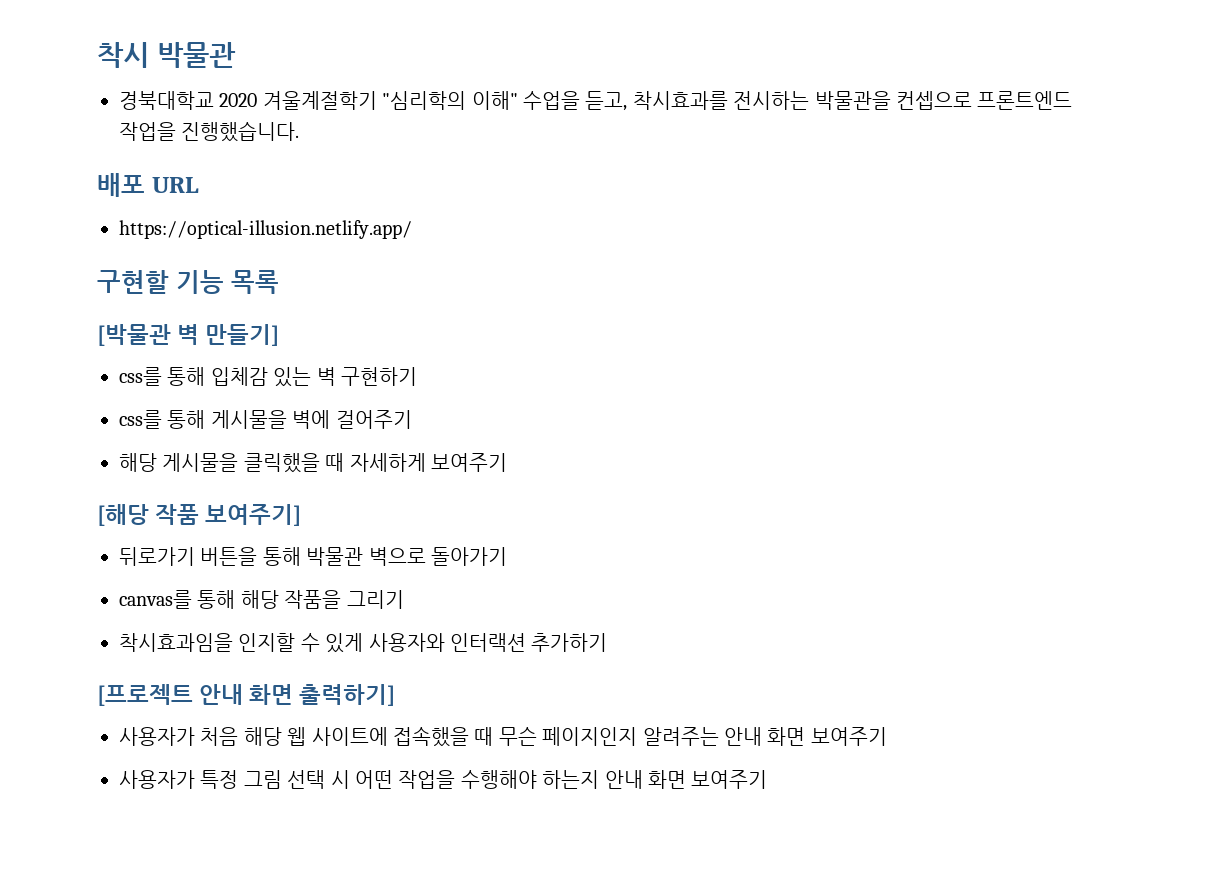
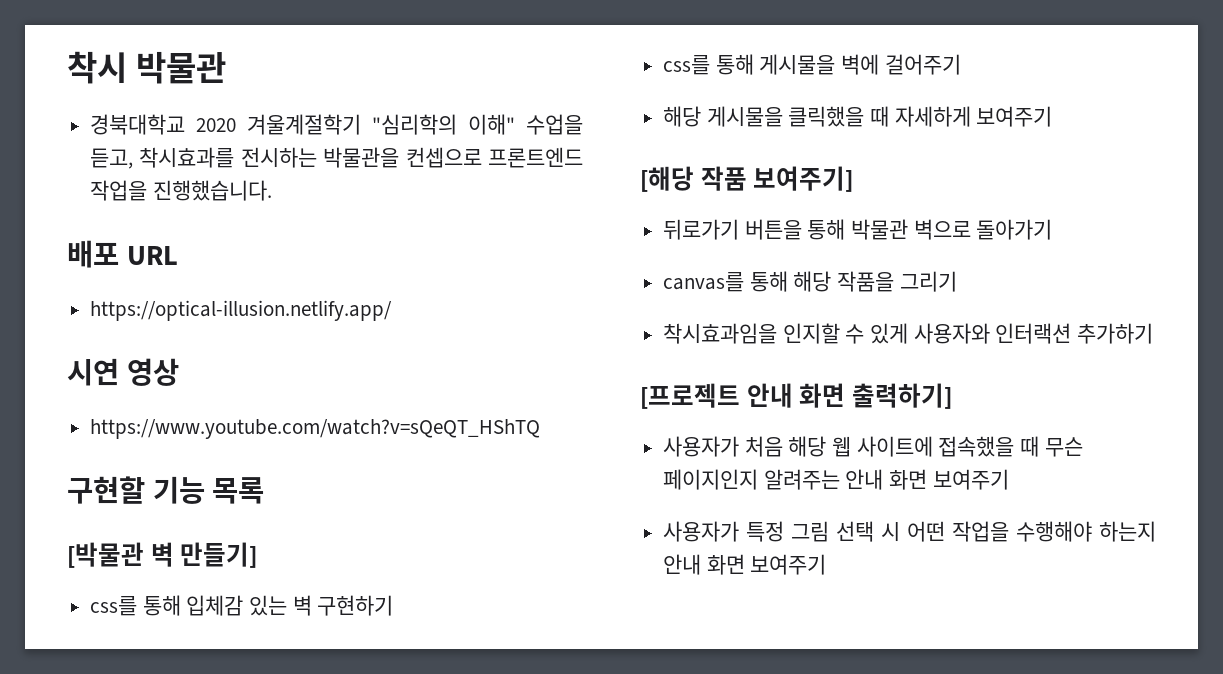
(412, 229) none -> [67,358,179,386] [90,419,541,439] // 시연 영상 // https://www.youtube.com/watch?v=sQeQT_HShTQ

